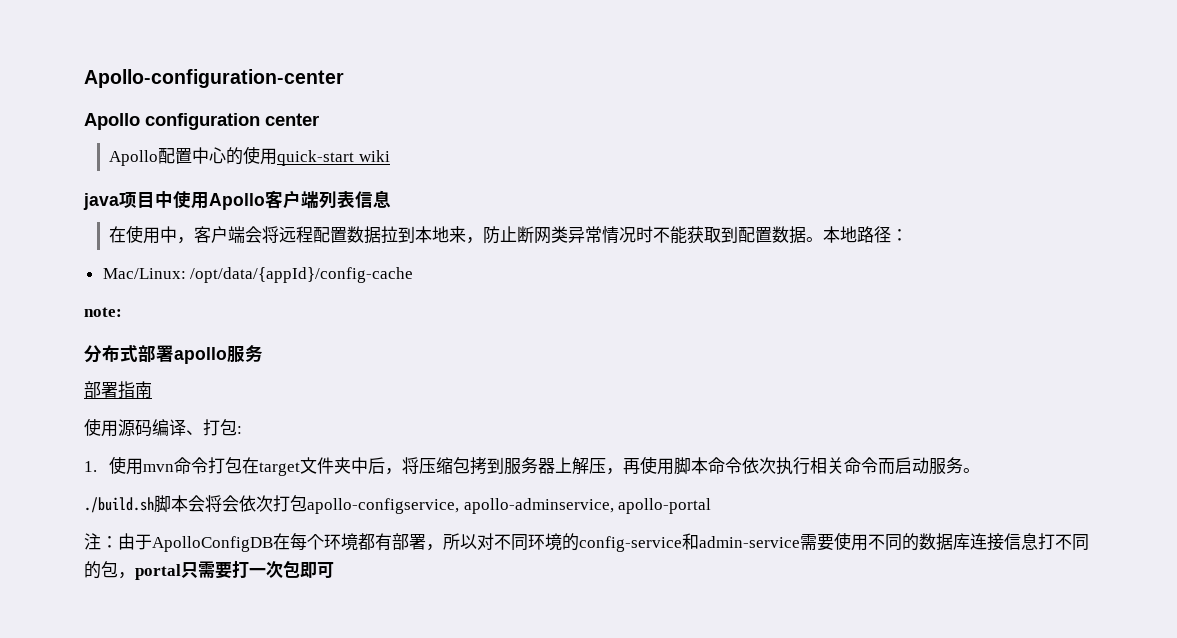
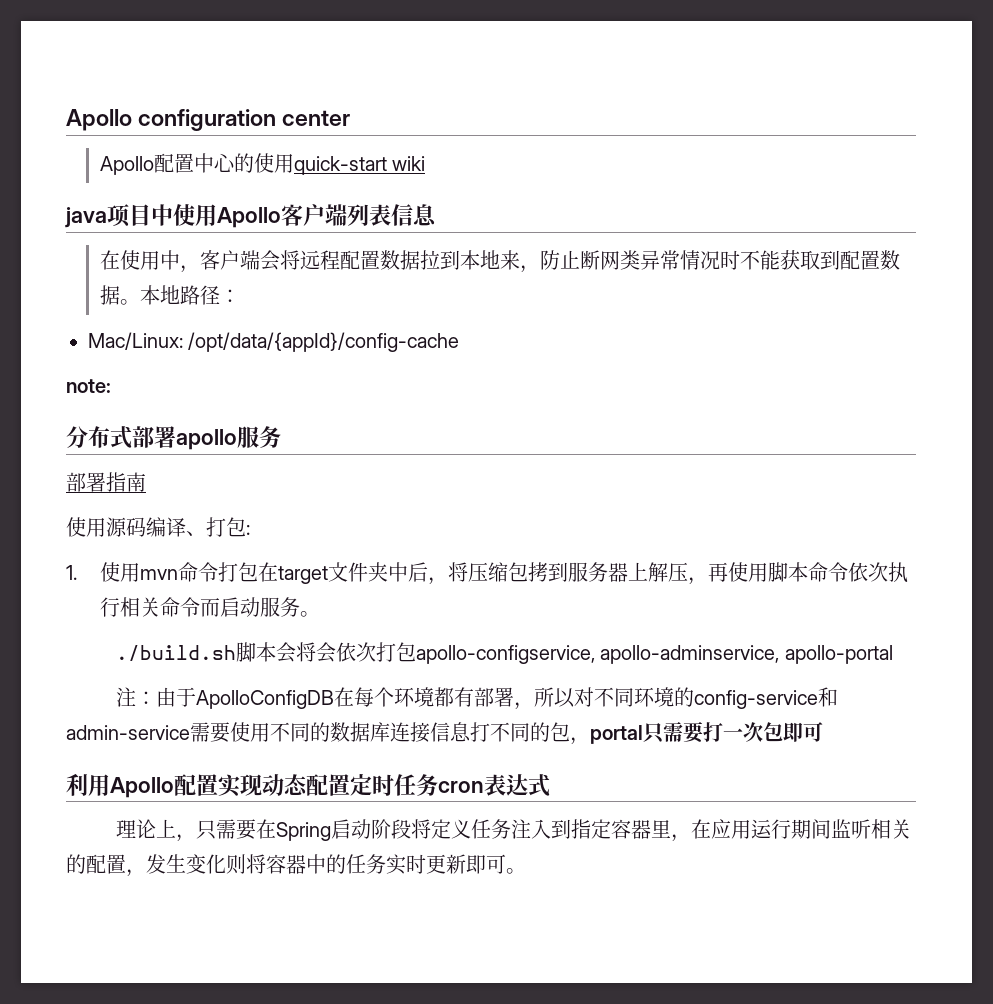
[84,69,344,88] Apollo-configuration-center // -> (66, 120) none
(334, 570) none -> [66,773,550,798] [115,819,911,842] [66,854,526,877] // 利用Apollo配置实现动态配置定时任务cron表达式 // 理论上，只需要在Spring启动阶段将定义任务注入到指定容器里，在应用运行期间监听相关的配置，发生变化则将容器中的任务实时更新即可。

